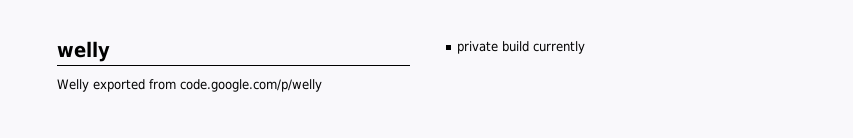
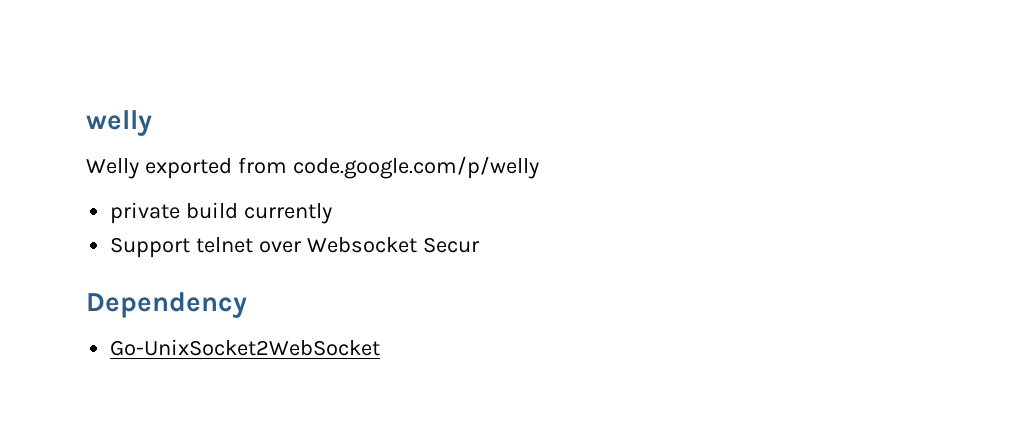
(585, 47) none -> [110,237,479,258] [86,292,247,318] [110,339,381,356] // Support telnet over Websocket Secur // Dependency // Go-UnixSocket2WebSocket

